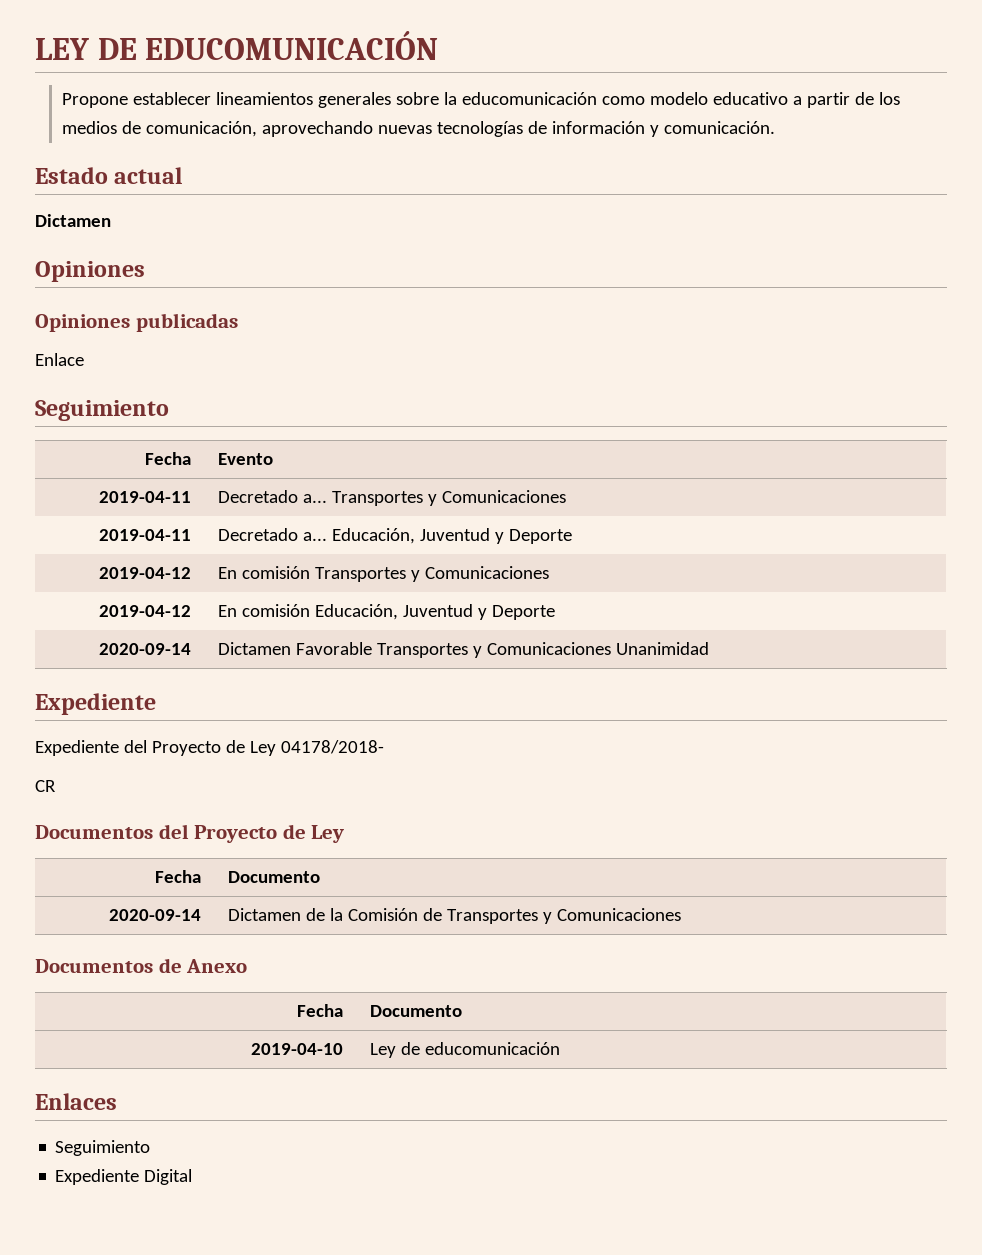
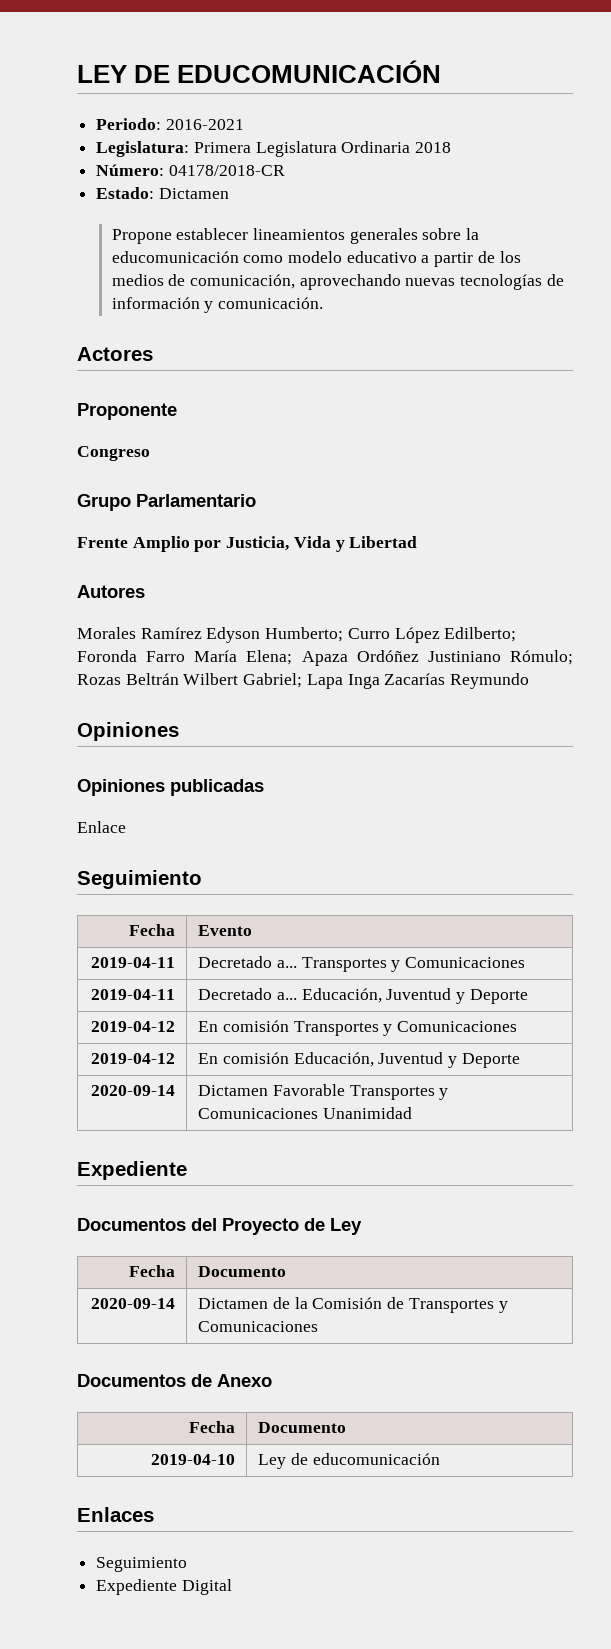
(439, 45) none -> [96,118,244,130] [96,141,452,157] [96,164,285,176] [96,187,229,199] // Periodo: 2016-2021 // Legislatura: Primera Legislatura Ordinaria 2018 // Número: 04178/2018-CR // Estado: Dictamen
[35,167,183,184] [35,214,111,227] Estado actual // Dictamen -> [77,347,153,361] [77,403,177,420] [77,446,150,461] [77,494,256,511] [77,536,418,552] [77,585,145,598] [77,627,517,643] [77,650,573,666] [77,673,530,689] Actores // Proponente // Congreso // Grupo Parlamentario // Frente Amplio por Justicia, Vida y Libertad // Autores // Morales Ramírez Edyson Humberto; Curro López Edilberto; Foronda Farro María Elena; Apaza Ordóñez Justiniano Rómulo; Rozas Beltrán Wilbert Gabriel; Lapa Inga Zacarías Reymundo
[35,740,384,756] [35,780,56,792] // Expediente del Proyecto de Ley 04178/2018- // CR -> (187, 1170) none

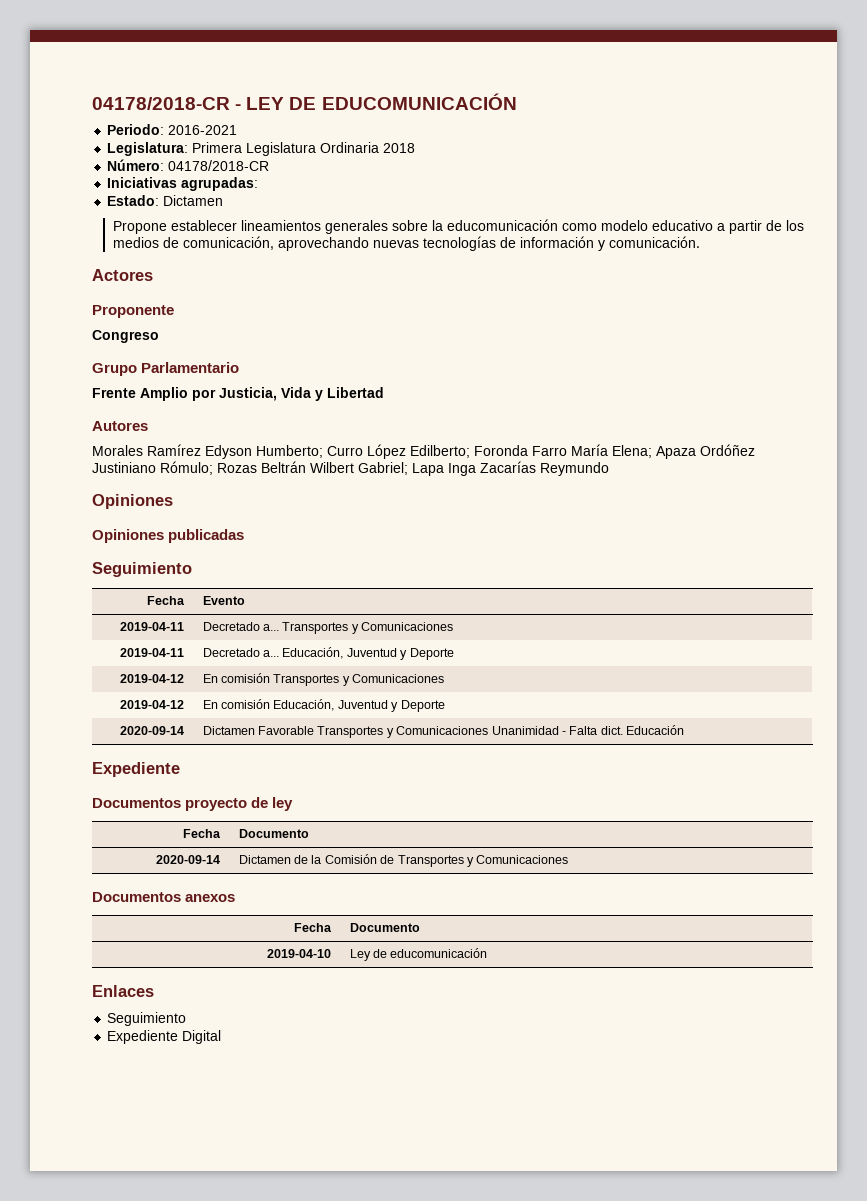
(77, 74) none -> [92,97,242,110] 04178/2018-CR -
(285, 170) none -> [107,177,259,191] // Iniciativas agrupadas:
[77,821,126,833] // Enlace -> (245, 536) none
[77,1161,187,1180] [77,1218,362,1235] // Expediente // Documentos del Proyecto de Ley -> [561,725,685,735] [92,762,180,777] [92,797,294,811] - Falta dict. Educación // Expediente // Documentos proyecto de ley
[191,1374,272,1387] de Anexo -> [185,894,236,902] anexos

